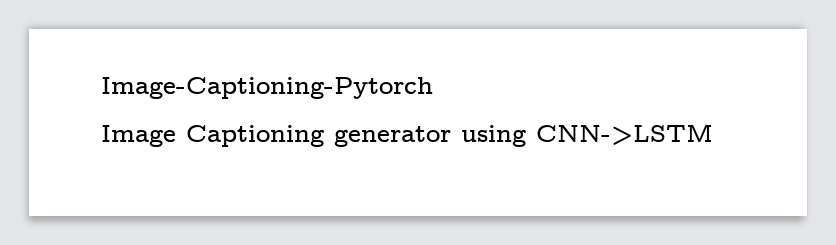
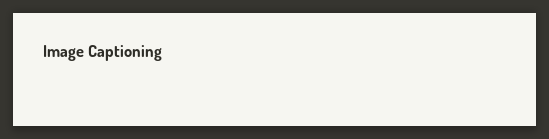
[101,77,433,99] Image-Captioning-Pytorch // -> (43, 53) none
[334,124,713,147] generator using CNN->LSTM -> (163, 53) none

